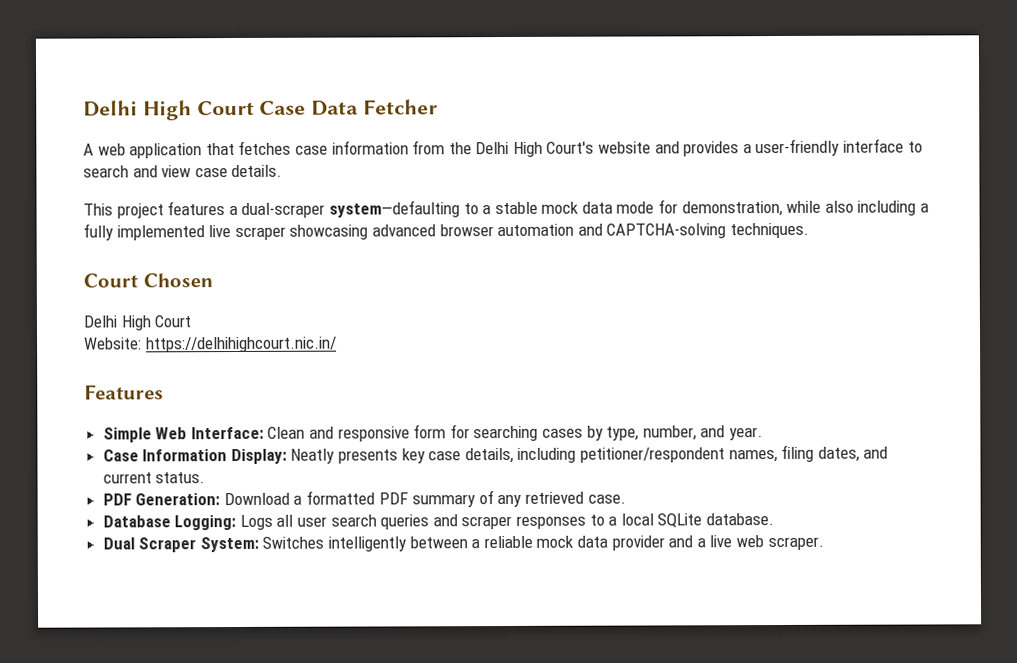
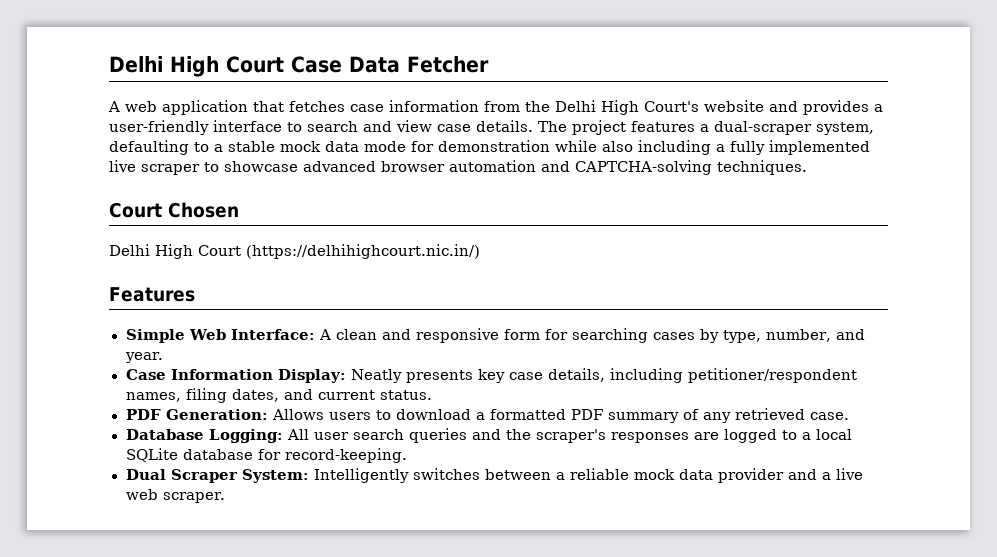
[83,203,113,216] // This -> [538,121,567,132] The
[328,200,460,218] system—defaulting -> [816,122,874,135] [109,140,189,155] system, defaulting
[681,200,783,217] demonstration, -> [438,140,550,152] demonstration
[289,224,369,240] showcasing -> [204,161,298,172] to showcase
[84,336,337,353] // Website: https://delhihighcourt.nic.in/ -> [246,244,480,259] (https://delhihighcourt.nic.in/)
[267,426,306,439] Clean -> [319,329,378,340] A clean
[223,492,290,506] Download -> [271,409,471,420] Allows users to download
[239,514,294,530] Logs all -> [286,429,309,440] All
[461,515,587,530] scraper responses -> [505,429,777,443] the scraper's responses are logged
[705,513,774,526] database. -> [182,448,407,463] database for record-keeping.
[262,536,408,552] Switches intelligently -> [313,468,480,483] Intelligently switches

